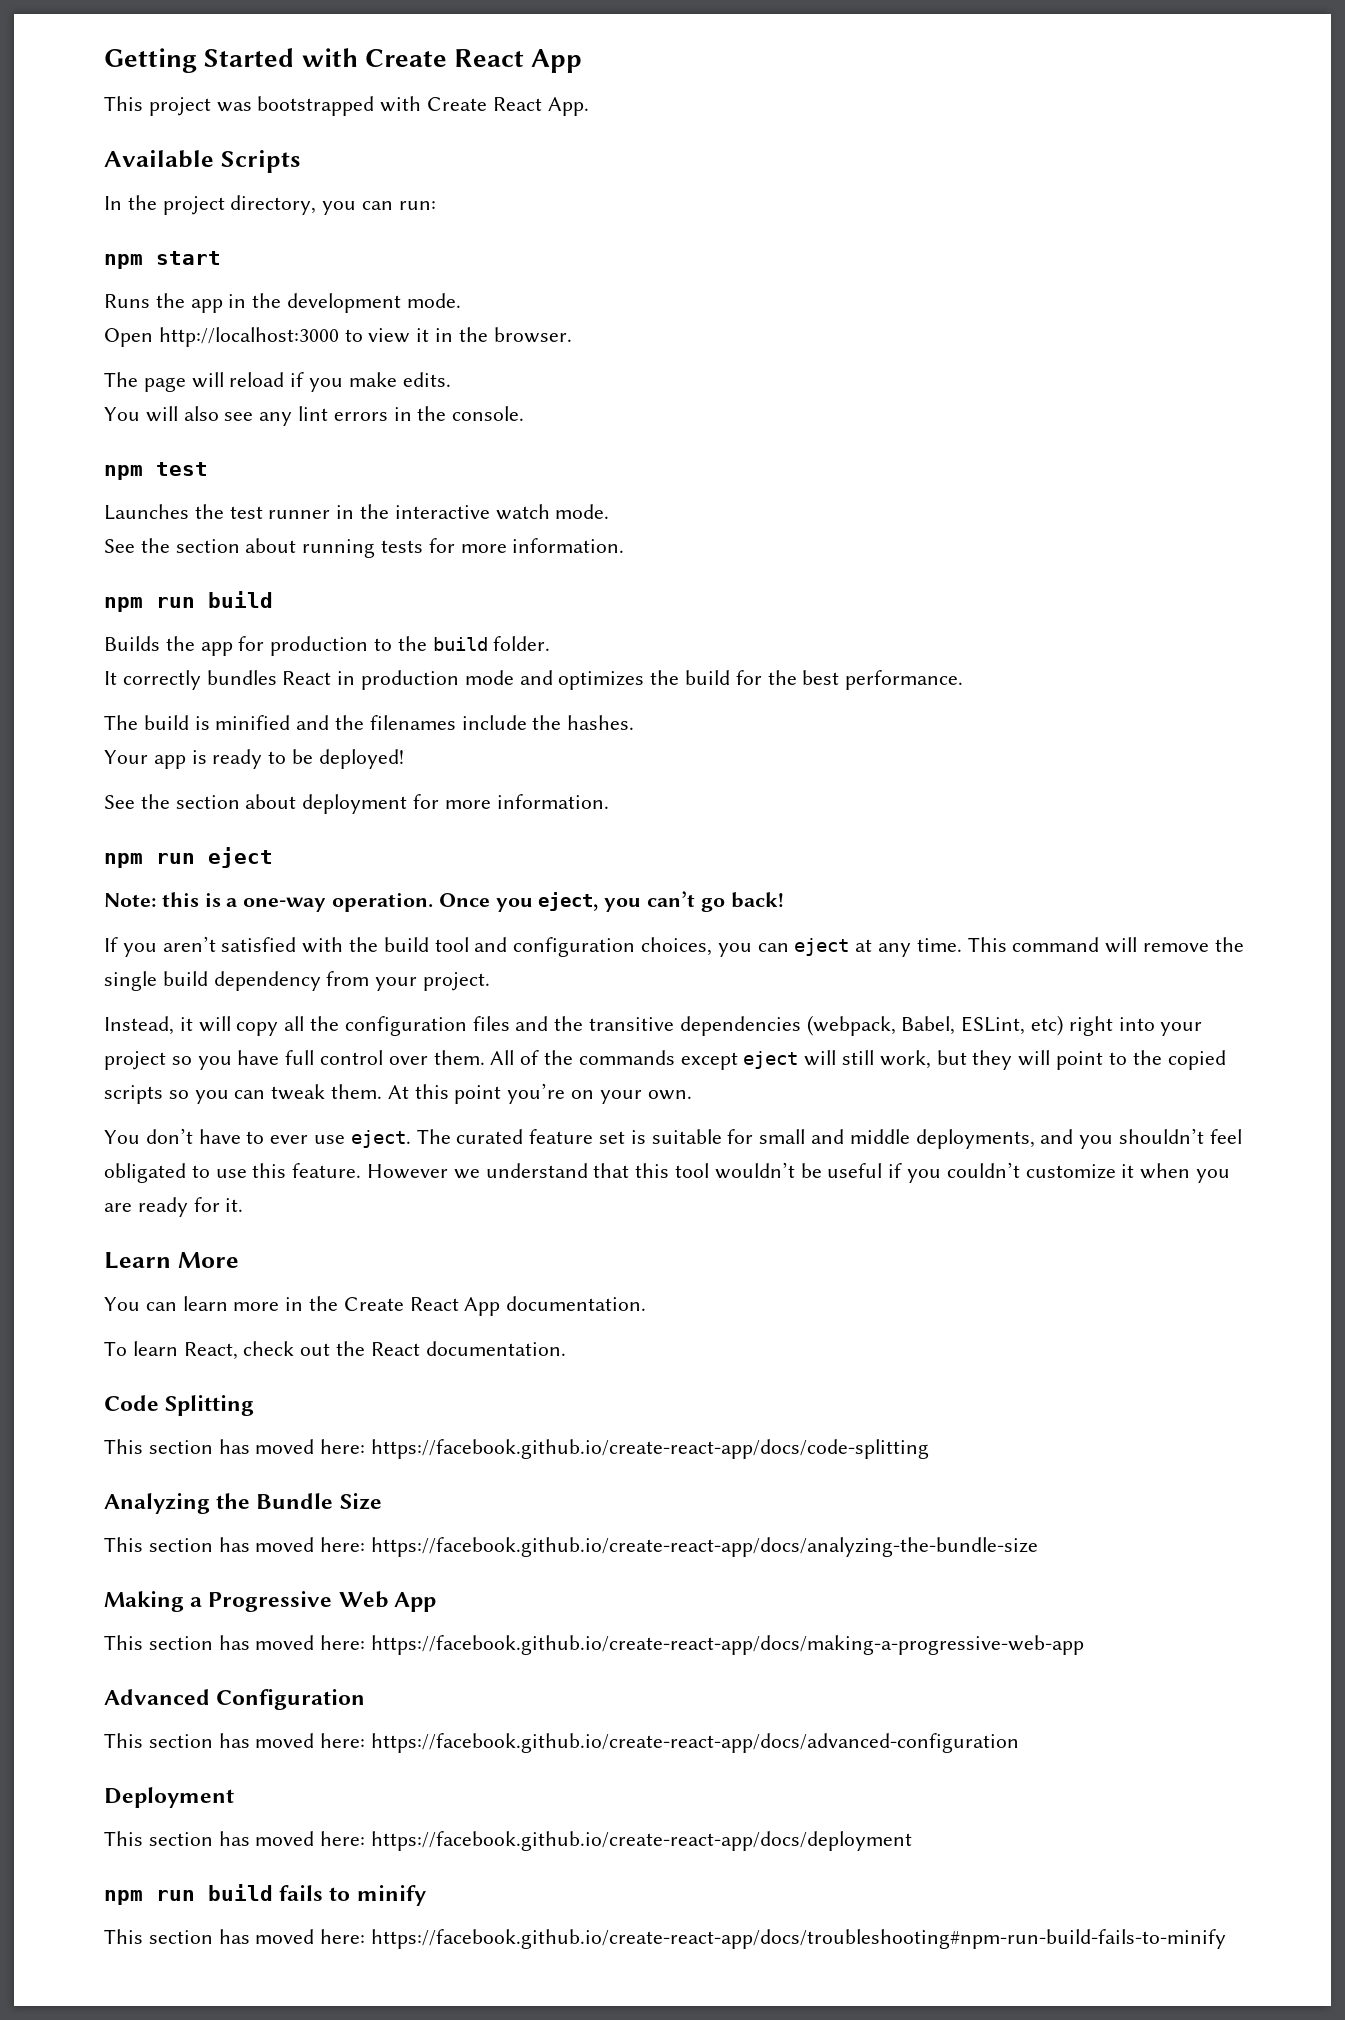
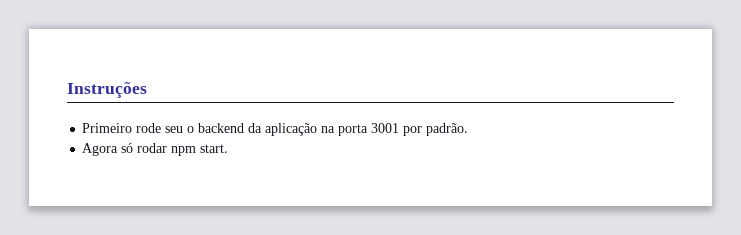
[104,48,583,73] [104,96,589,116] [104,150,300,173] [104,195,436,215] [104,251,221,269] [104,293,461,313] [104,327,572,347] [104,372,451,392] [104,406,525,426] [104,462,208,480] [104,504,610,520] [104,538,625,558] [104,591,273,612] [104,636,551,656] [104,670,964,690] [104,715,635,730] [104,749,404,769] [104,794,609,814] [104,847,273,868] [104,891,784,912] [104,936,1244,957] [104,971,491,991] [104,1015,1203,1036] [104,1050,1226,1070] [104,1083,692,1104] [104,1128,1242,1149] [104,1162,1231,1183] [104,1197,244,1217] [104,1252,239,1269] [104,1296,647,1316] [104,1341,566,1360] [104,1395,255,1416] [104,1439,930,1459] [104,1493,382,1514] [104,1537,1039,1557] [104,1591,436,1612] [104,1635,1085,1655] [104,1689,366,1710] [104,1733,1020,1753] [104,1787,234,1808] [104,1831,913,1851] [104,1884,426,1906] [104,1929,1227,1949] Getting Started with Create React App // This project was bootstrapped with Create React App. // Available Scripts // In the project directory, you can run: // npm start // Runs the app in the development mode. // Open http://localhost:3000 to view it in the browser. // The page will reload if you make edits. // You will also see any lint errors in the console. // npm test // Launches the test runner in the interactive watch mode. // See the section about running tests for more information. // npm run build // Builds the app for production to the build folder. // It correctly bundles React in production mode and optimizes the build for the best performance. // The build is minified and the filenames include the hashes. // Your app is ready to be deployed! // See the section about deployment for more information. // npm run eject // Note: this is a one-way operation. Once you eject, you can’t go back! // If you aren’t satisfied with the build tool and configuration choices, you can eject at any time. This command will remove the single build dependency from your project. // Instead, it will copy all the configuration files and the transitive dependencies (webpack, Babel, ESLint, etc) right into your project so you have full control over them. All of the commands except eject will still work, but they will point to the copied scripts so you can tweak them. At this point you’re on your own. // You don’t have to ever use eject. The curated feature set is suitable for small and middle deployments, and you shouldn’t feel obligated to use this feature. However we understand that this tool wouldn’t be useful if you couldn’t customize it when you are ready for it. // Learn More // You can learn more in the Create React App documentation. // To learn React, check out the React documentation. // Code Splitting // This section has moved here: https://facebook.github.io/create-react-app/docs/code-splitting // Analyzing the Bundle Size // This section has moved here: https://facebook.github.io/create-react-app/docs/analyzing-the-bundle-size // Making a Progressive Web App // This section has moved here: https://facebook.github.io/create-react-app/docs/making-a-progressive-web-app // Advanced Configuration // This section has moved here: https://facebook.github.io/create-react-app/docs/advanced-configuration // Deployment // This section has moved here: https://facebook.github.io/create-react-app/docs/deployment // npm run build fails to minify // This section has moved here: https://facebook.github.io/create-react-app/docs/troubleshooting#npm-run-build-fails-to-minify -> [67,82,147,98] [82,123,469,136] [82,143,229,156] Instruções // Primeiro rode seu o backend da aplicação na porta 3001 por padrão. // Agora só rodar npm start.

